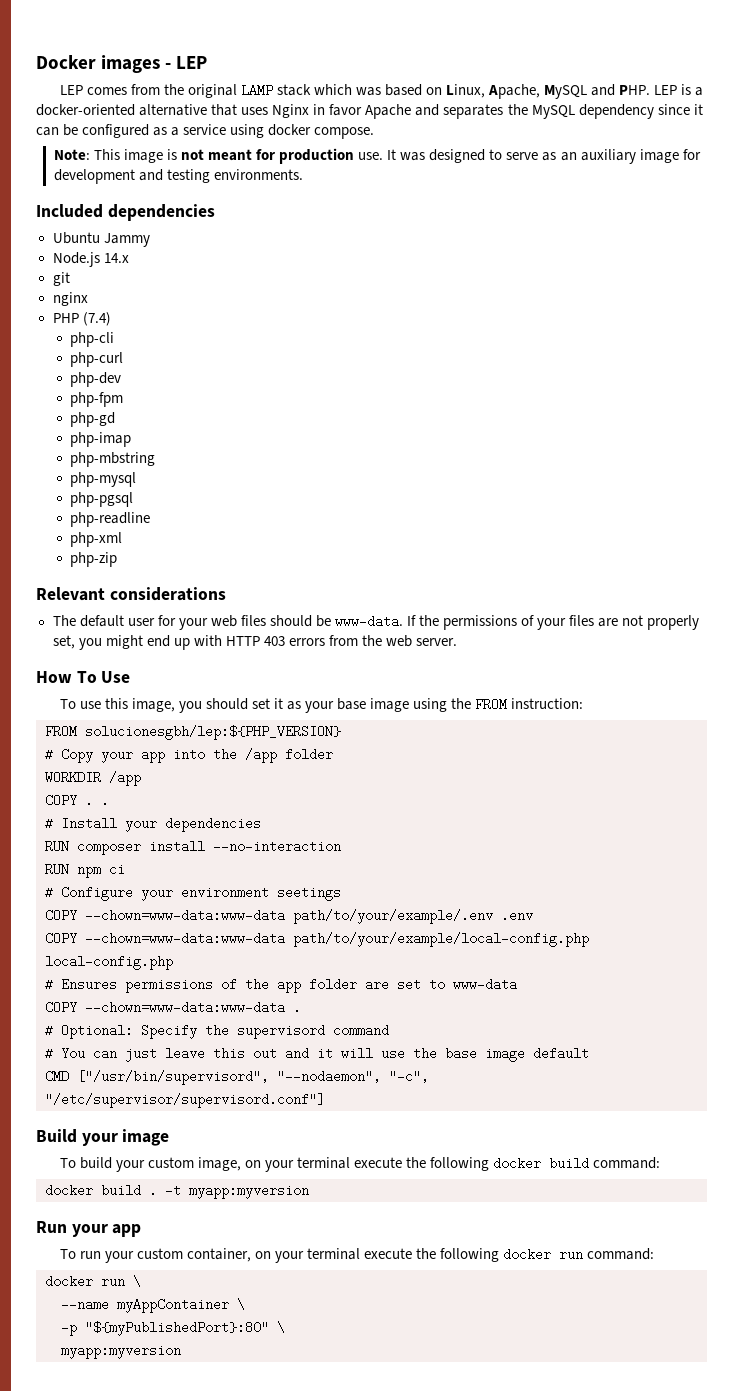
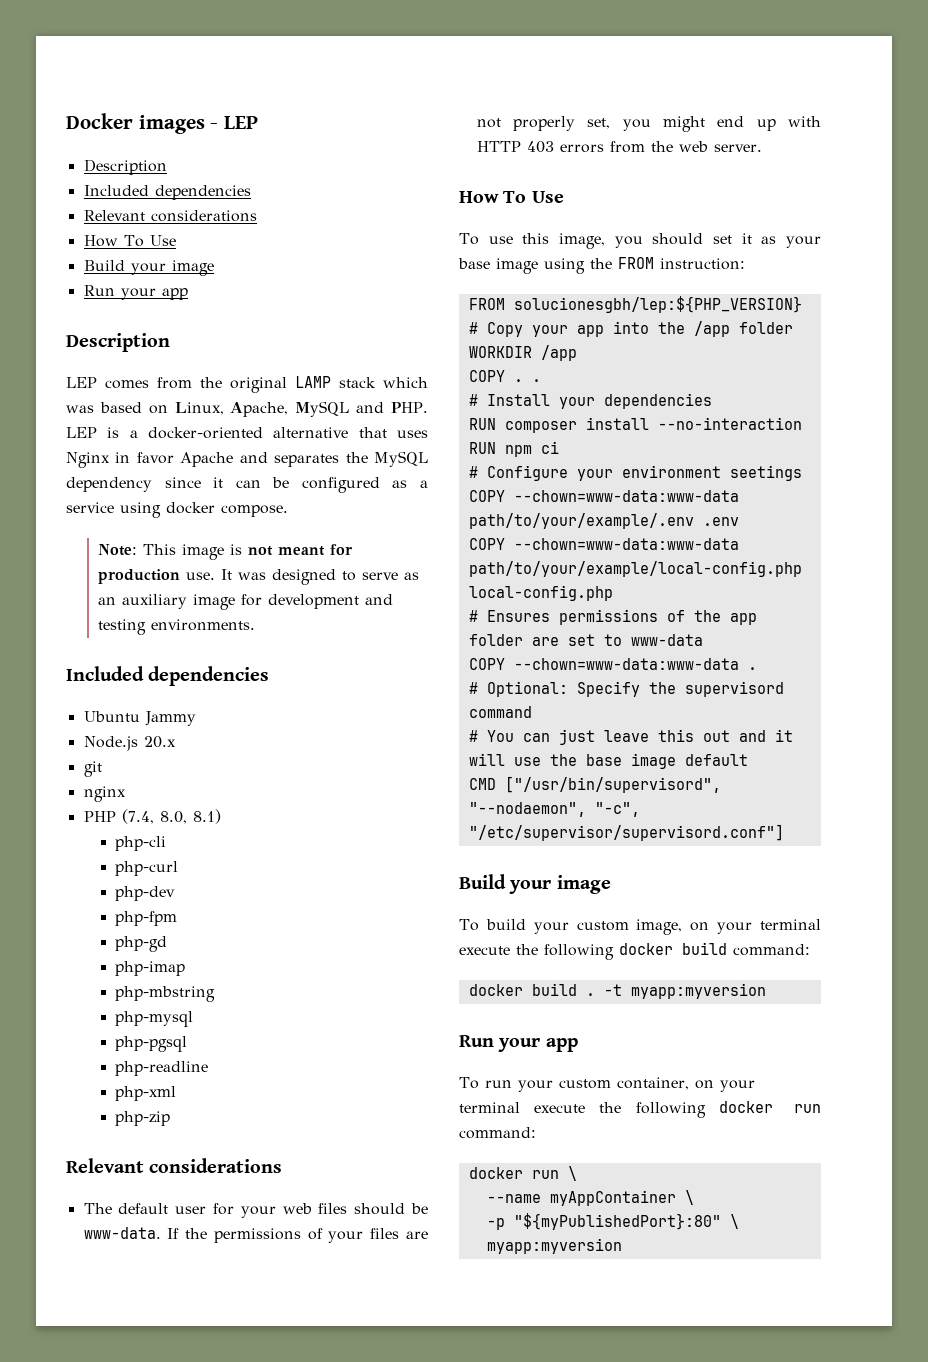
(208, 62) none -> [83,159,167,175] [83,185,251,200] [83,210,257,222] [83,235,176,247] [83,260,214,276] [83,285,188,300] [66,333,170,352] // Description // Included dependencies // Relevant considerations // How To Use // Build your image // Run your app // Description
[103,253,129,263] 14.x -> [143,736,176,748] 20.x
[82,312,111,326] (7.4) -> [121,809,221,824] (7.4, 8.0, 8.1)

